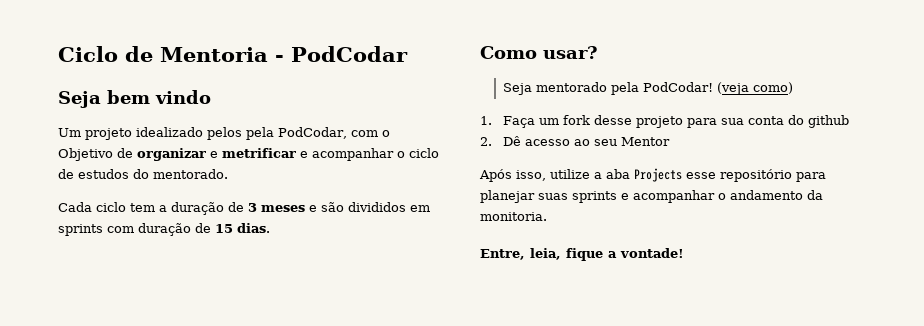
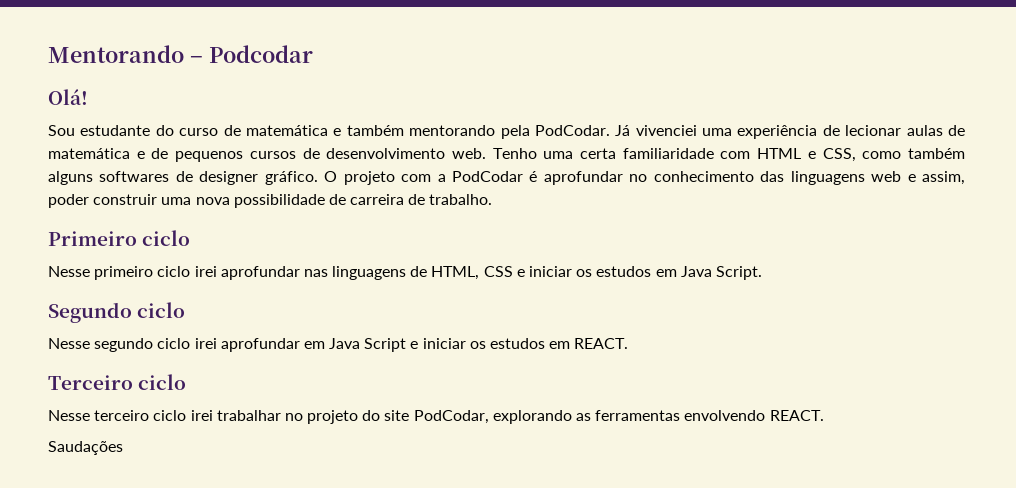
[58,46,408,62] [58,90,211,108] [58,127,390,140] [58,148,439,161] [58,169,228,179] [58,202,430,215] [58,223,270,236] [480,46,598,59] [502,82,793,95] [480,115,849,128] [480,136,670,146] [479,168,826,182] [480,190,823,203] [480,212,547,221] [480,248,684,261] Ciclo de Mentoria - PodCodar // Seja bem vindo // Um projeto idealizado pelos pela PodCodar, com o Objetivo de organizar e metrificar e acompanhar o ciclo de estudos do mentorado. // Cada ciclo tem a duração de 3 meses e são divididos em sprints com duração de 15 dias. // Como usar? // Seja mentorado pela PodCodar! (veja como) // 1. Faça um fork desse projeto para sua conta do github // 2. Dê acesso ao seu Mentor // Após isso, utilize a aba Projects esse repositório para planejar suas sprints e acompanhar o andamento da monitoria. // Entre, leia, fique a vontade! -> [48,45,313,63] [48,89,88,105] [48,125,966,139] [48,148,966,162] [48,171,966,185] [48,194,493,208] [48,230,191,246] [48,266,762,280] [48,302,186,323] [48,338,629,352] [48,374,187,390] [48,410,824,424] [48,441,123,455] Mentorando – Podcodar // Olá! // Sou estudante do curso de matemática e também mentorando pela PodCodar. Já vivenciei uma experiência de lecionar aulas de matemática e de pequenos cursos de desenvolvimento web. Tenho uma certa familiaridade com HTML e CSS, como também alguns softwares de designer gráfico. O projeto com a PodCodar é aprofundar no conhecimento das linguagens web e assim, poder construir uma nova possibilidade de carreira de trabalho. // Primeiro ciclo // Nesse primeiro ciclo irei aprofundar nas linguagens de HTML, CSS e iniciar os estudos em Java Script. // Segundo ciclo // Nesse segundo ciclo irei aprofundar em Java Script e iniciar os estudos em REACT. // Terceiro ciclo // Nesse terceiro ciclo irei trabalhar no projeto do site PodCodar, explorando as ferramentas envolvendo REACT. // Saudações

